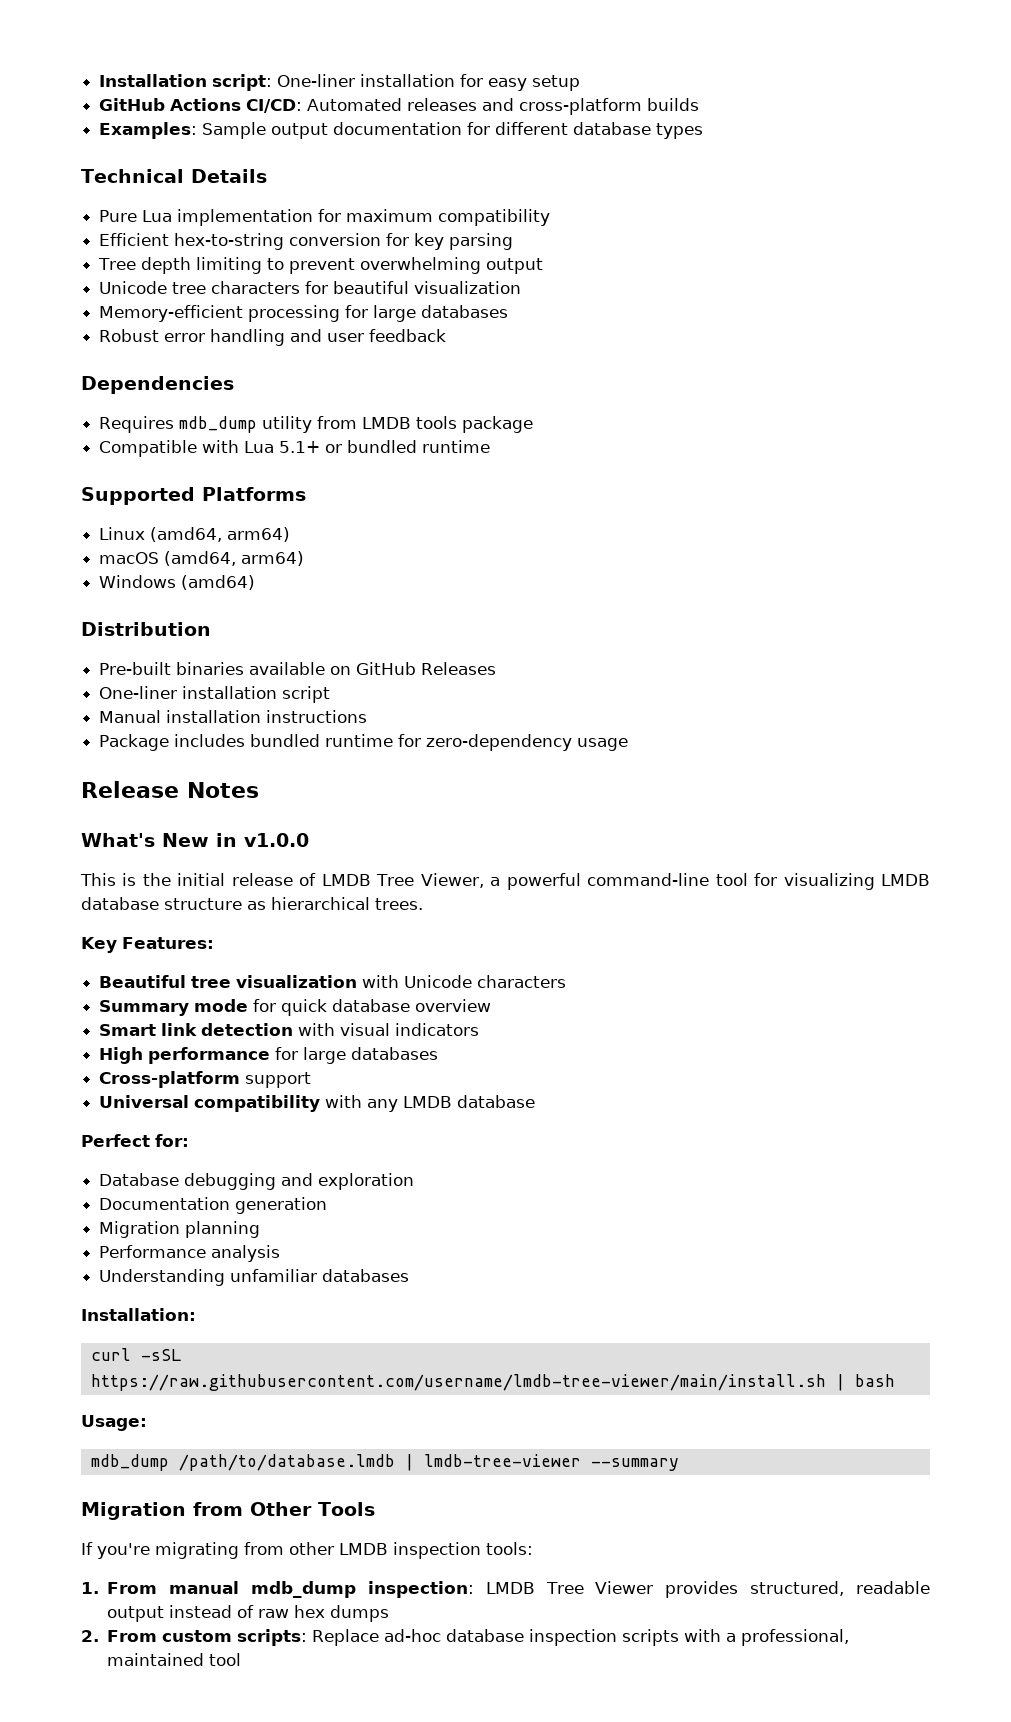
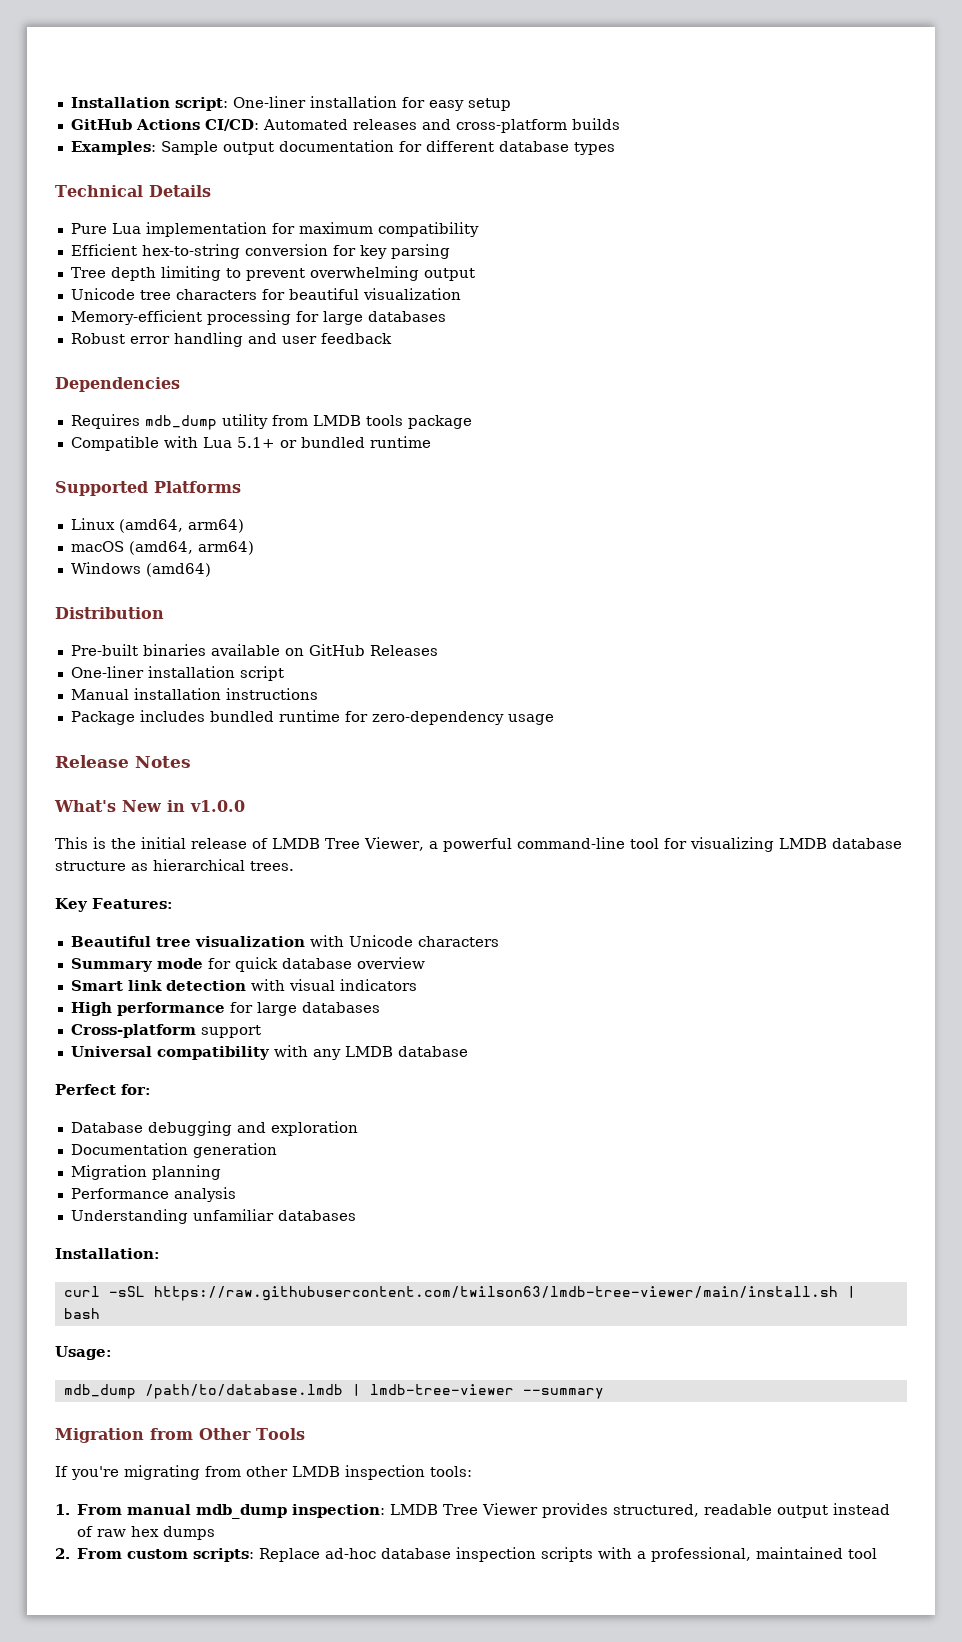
[90,1374,826,1391] https://raw.githubusercontent.com/username/lmdb-tree-viewer/main/install.sh -> [153,1286,838,1301] https://raw.githubusercontent.com/twilson63/lmdb-tree-viewer/main/install.sh

